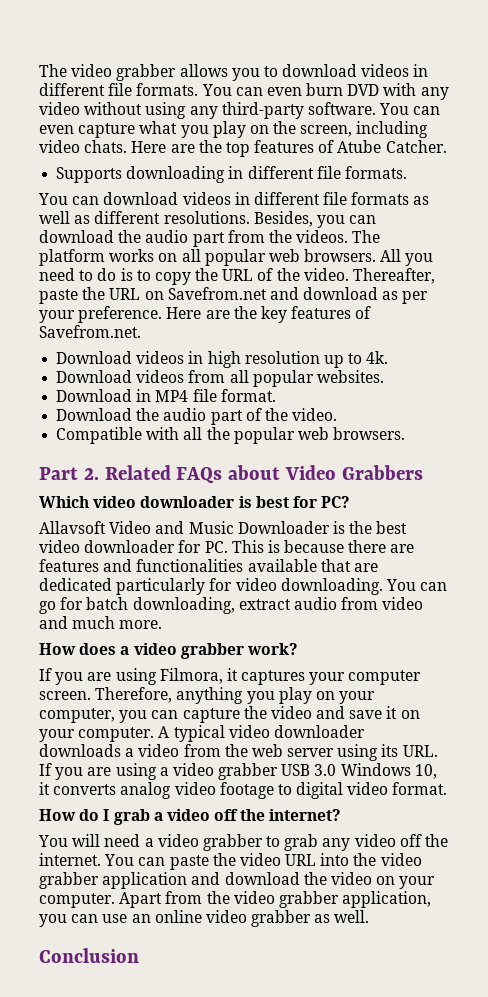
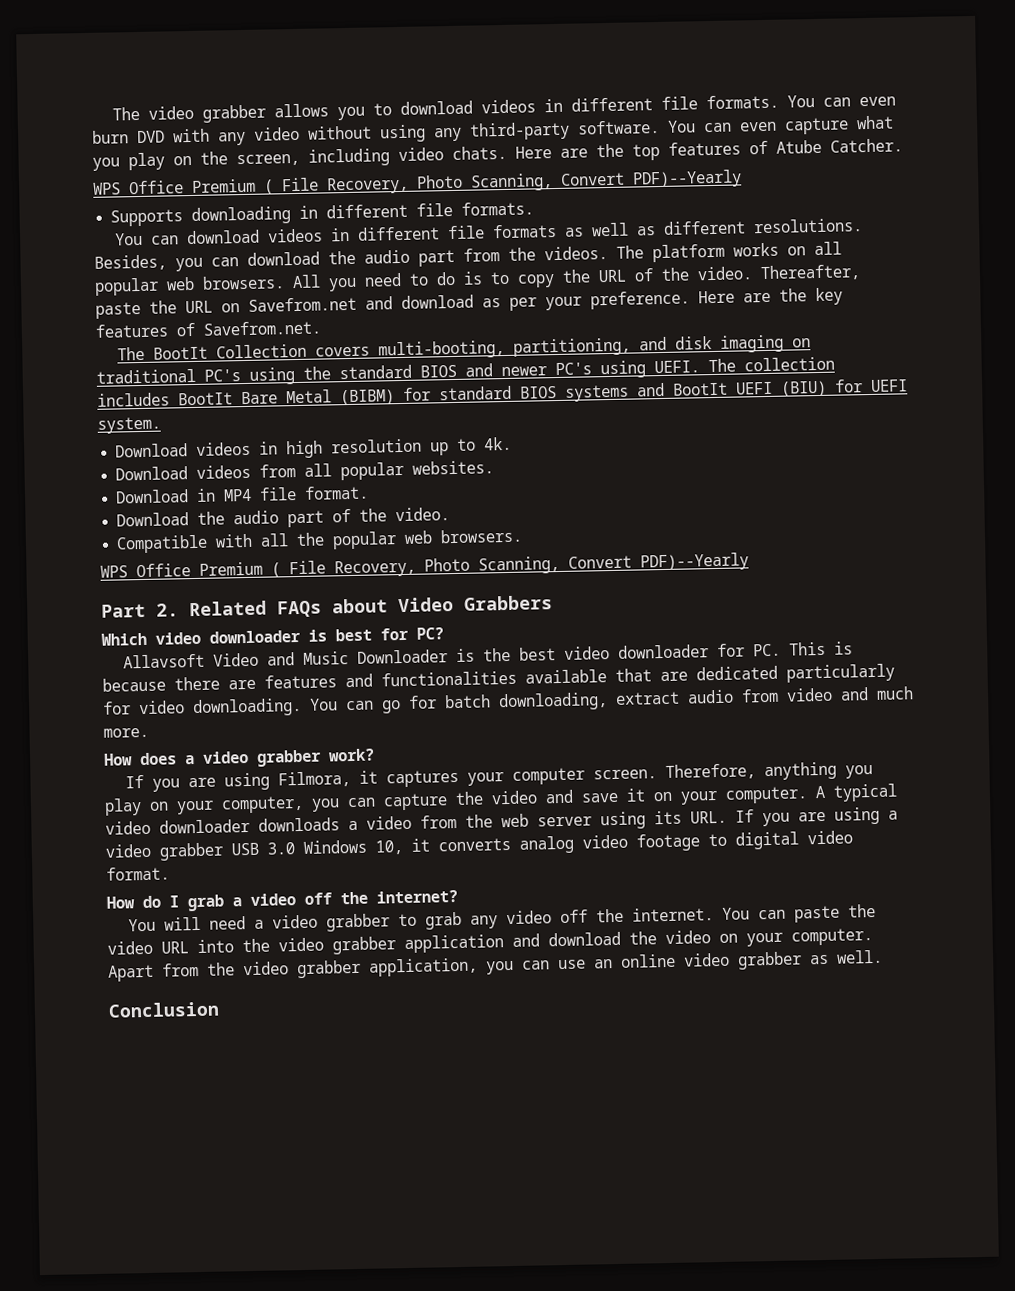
(447, 146) none -> [93,169,742,195] // WPS Office Premium ( File Recovery, Photo Scanning, Convert PDF)--Yearly
(141, 331) none -> [117,334,812,361] [96,356,835,385] [97,379,908,407] [97,416,161,434] // The BootIt Collection covers multi-booting, partitioning, and disk imaging on traditional PC's using the standard BIOS and newer PC's using UEFI. The collection includes BootIt Bare Metal (BIBM) for standard BIOS systems and BootIt UEFI (BIU) for UEFI system.
(406, 433) none -> [100,552,749,578] // WPS Office Premium ( File Recovery, Photo Scanning, Convert PDF)--Yearly

